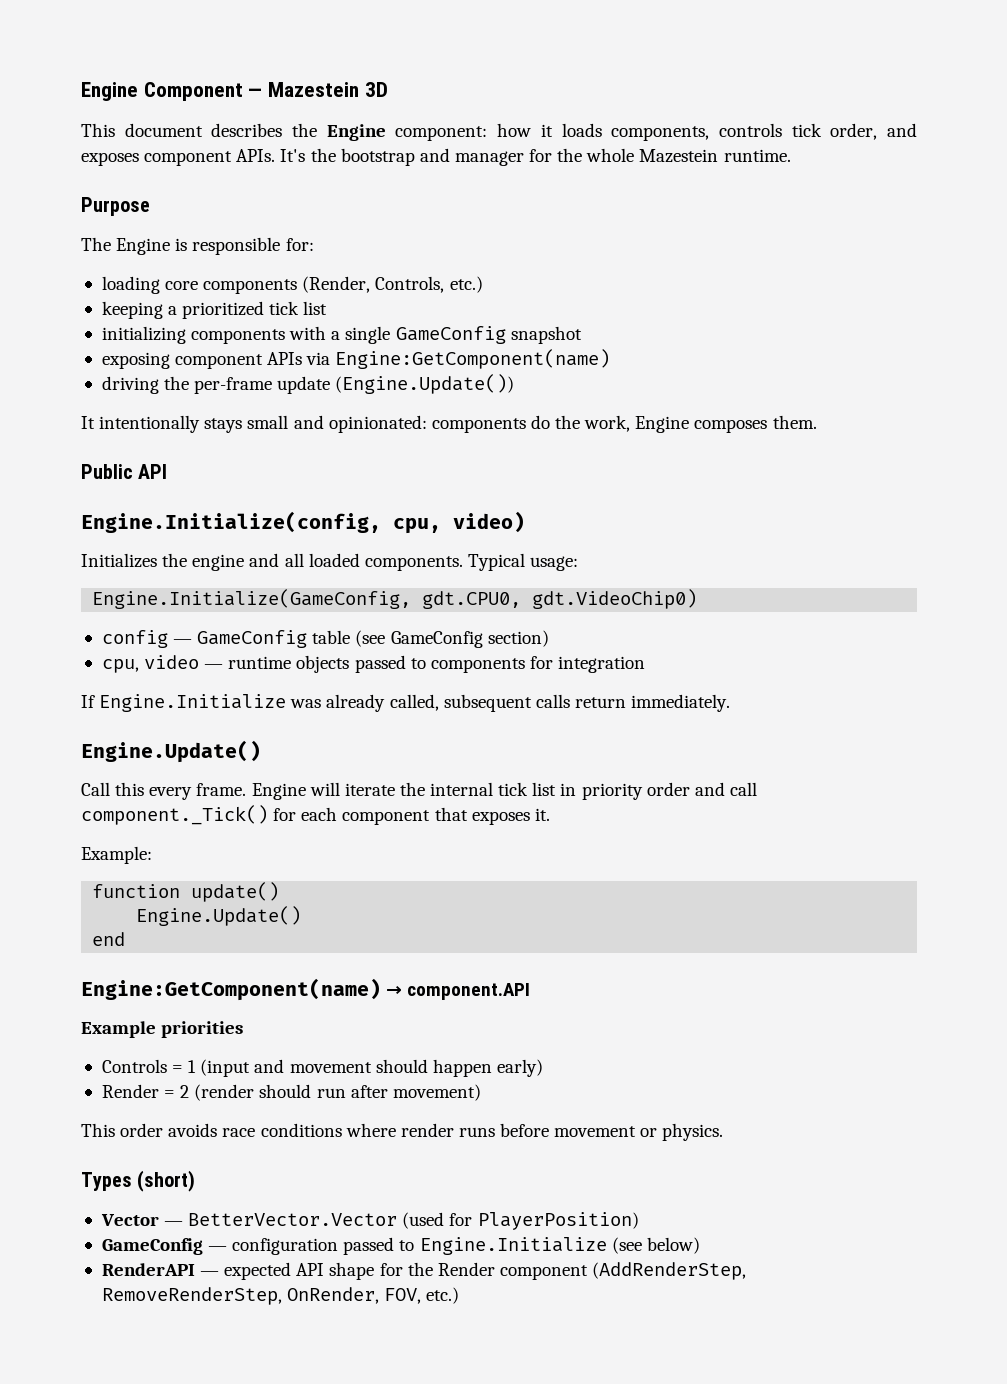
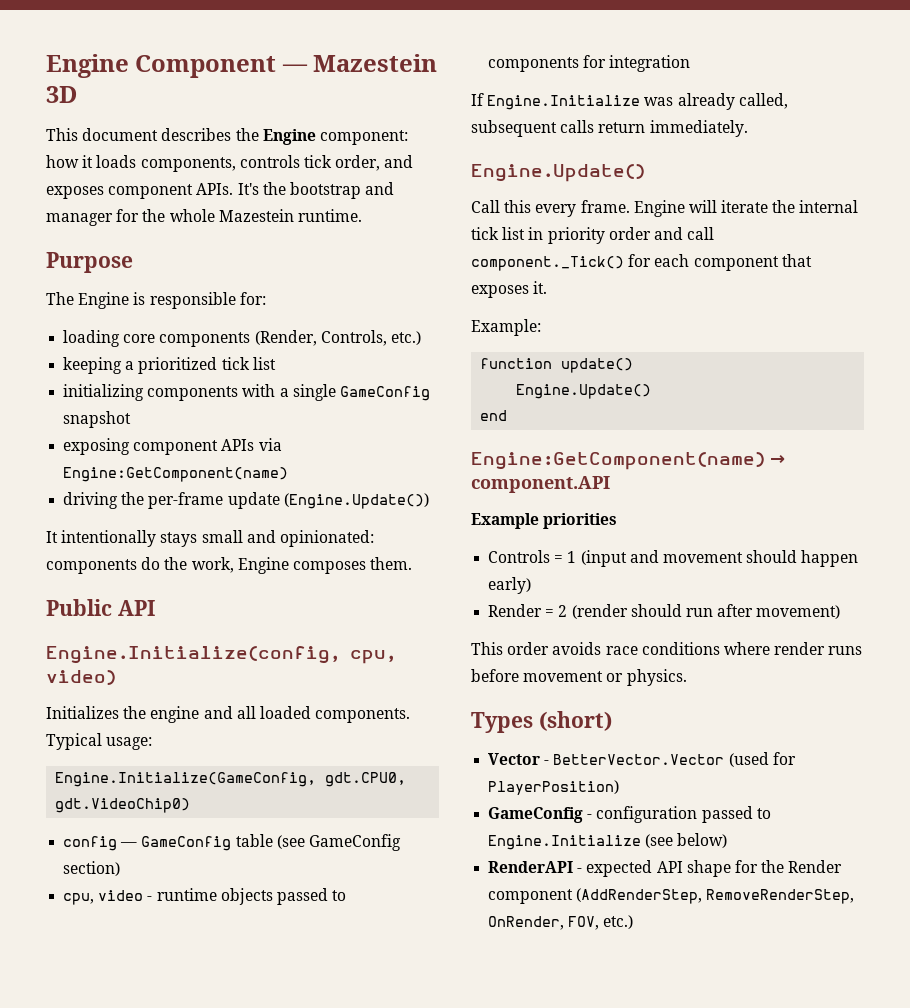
[204,664,224,669] — -> [147,896,153,901] -
[164,1221,184,1226] — -> [544,760,550,765] -
[208,1246,228,1251] — -> [587,814,593,819] -
[200,1271,220,1276] — -> [577,868,583,873] -

